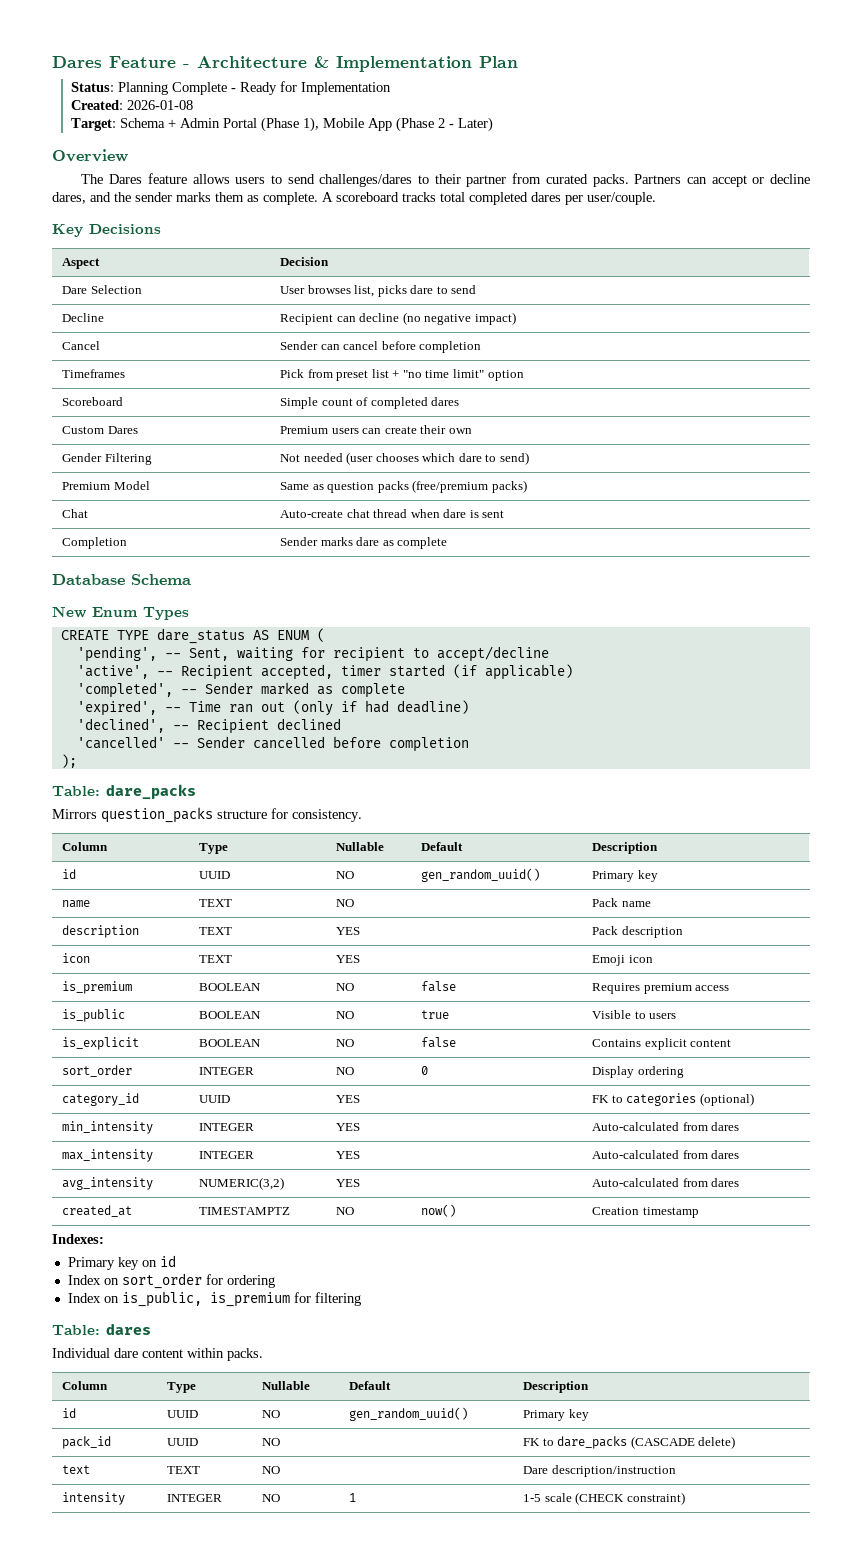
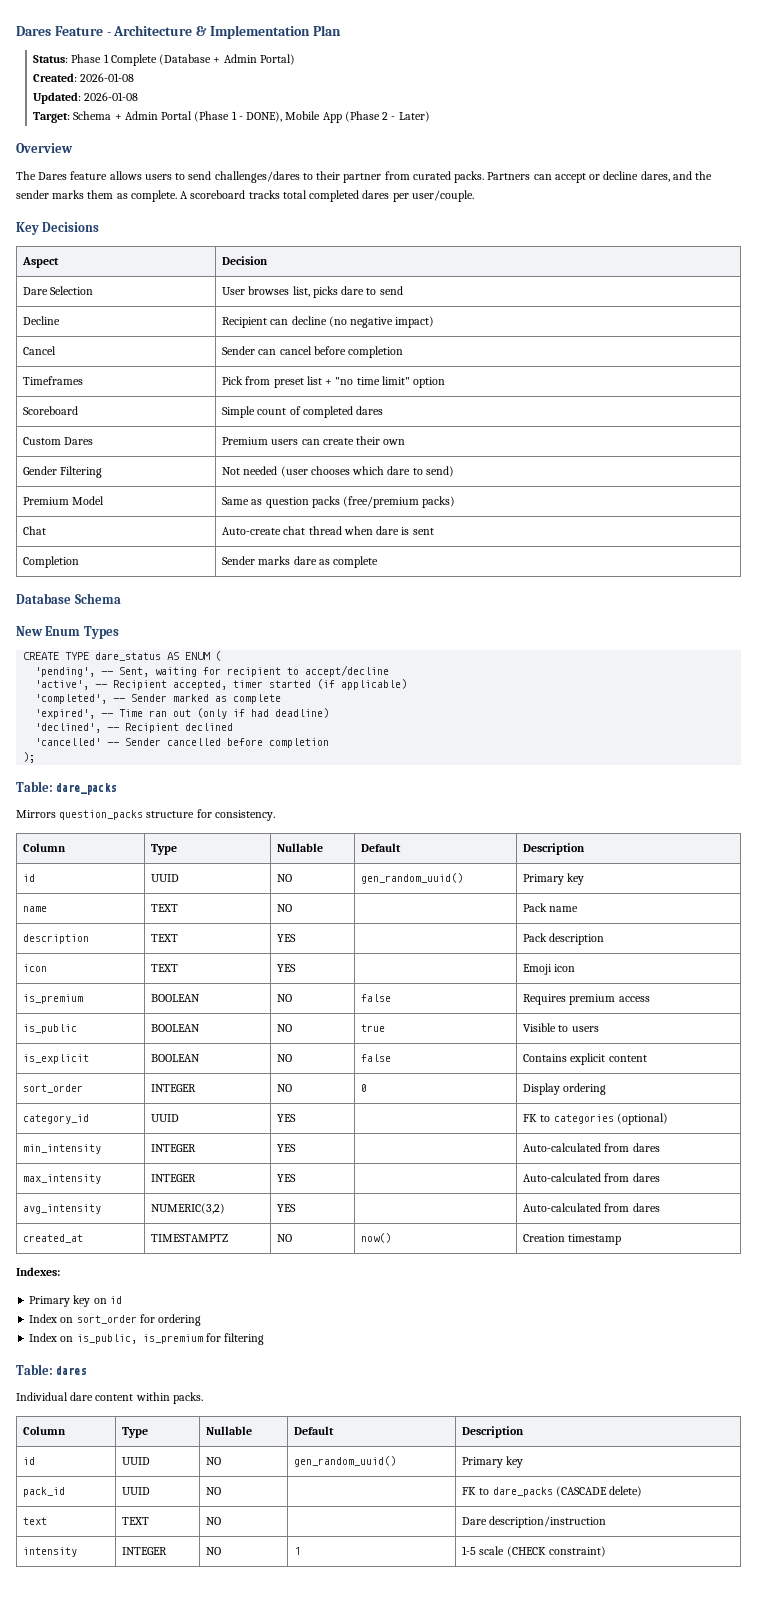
[118,81,392,95] Planning Complete - Ready for Implementation -> [71,54,295,66] Phase 1 Complete (Database + Admin Portal)
(194, 105) none -> [33,92,139,104] // Updated: 2026-01-08
[303,117,320,132] 1), -> [231,111,283,122] 1 - DONE),

